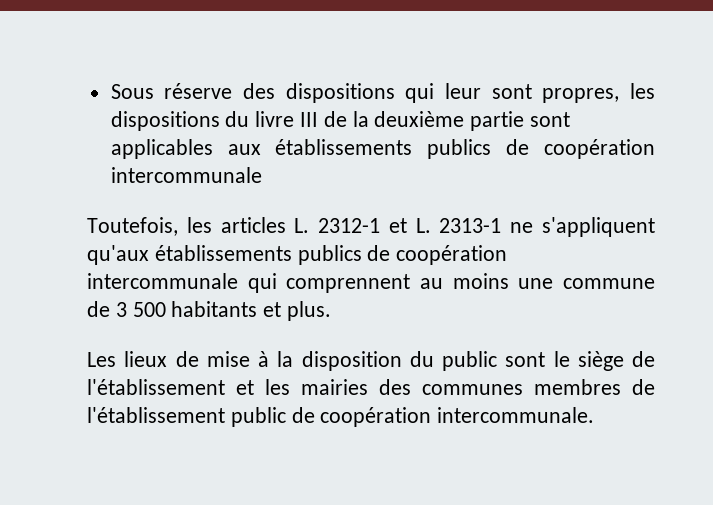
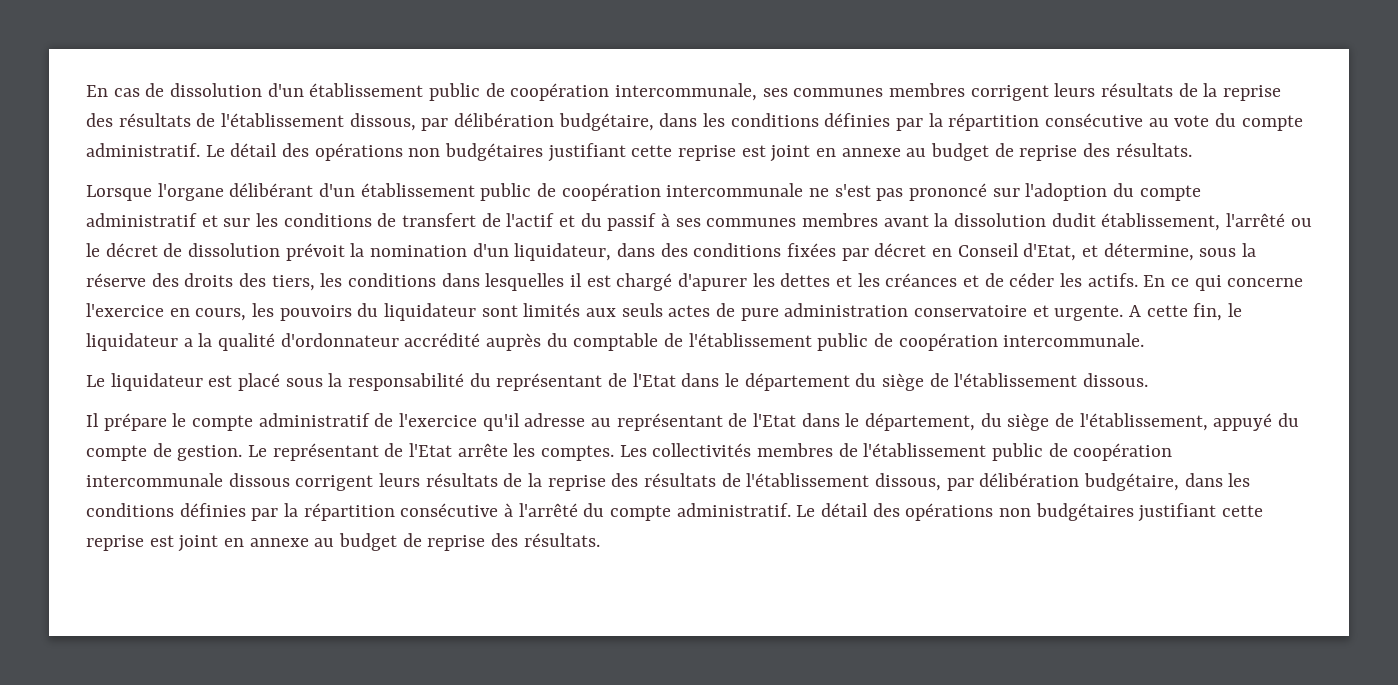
[110,83,655,103] [110,111,571,131] [110,139,655,159] [110,167,262,183] [87,217,655,237] [87,245,508,265] [87,273,655,293] [87,301,332,321] [87,351,655,371] [87,379,523,395] Sous réserve des dispositions qui leur sont propres, les dispositions du livre III de la deuxième partie sont applicables aux établissements publics de coopération intercommunale // Toutefois, les articles L. 2312-1 et L. 2313-1 ne s'appliquent qu'aux établissements publics de coopération intercommunale qui comprennent au moins une commune de 3 500 habitants et plus. // Les lieux de mise à la disposition du public sont le siège de l'établissement et les mairies des communes -> [86,83,1282,101] [86,113,1303,131] [86,143,1192,162] [86,183,1201,201] [86,213,1312,231] [86,243,1257,261] [86,273,1304,291] [86,303,1243,321] [86,333,1145,351] [86,373,1149,391] [86,413,1300,431] [86,443,752,461] En cas de dissolution d'un établissement public de coopération intercommunale, ses communes membres corrigent leurs résultats de la reprise des résultats de l'établissement dissous, par délibération budgétaire, dans les conditions définies par la répartition consécutive au vote du compte administratif. Le détail des opérations non budgétaires justifiant cette reprise est joint en annexe au budget de reprise des résultats. // Lorsque l'organe délibérant d'un établissement public de coopération intercommunale ne s'est pas prononcé sur l'adoption du compte administratif et sur les conditions de transfert de l'actif et du passif à ses communes membres avant la dissolution dudit établissement, l'arrêté ou le décret de dissolution prévoit la nomination d'un liquidateur, dans des conditions fixées par décret en Conseil d'Etat, et détermine, sous la réserve des droits des tiers, les conditions dans lesquelles il est chargé d'apurer les dettes et les créances et de céder les actifs. En ce qui concerne l'exercice en cours, les pouvoirs du liquidateur sont limités aux seuls actes de pure administration conservatoire et urgente. A cette fin, le liquidateur a la qualité d'ordonnateur accrédité auprès du comptable de l'établissement public de coopération intercommunale. // Le liquidateur est placé sous la responsabilité du représentant de l'Etat dans le département du siège de l'établissement dissous. // Il prépare le compte administratif de l'exercice qu'il adresse au représentant de l'Etat dans le département, du siège de l'établissement, appuyé du compte de gestion. Le représentant de l'Etat arrête les comptes. Les collectivités
[437,407,595,423] intercommunale. -> [86,473,1251,491] [86,503,1264,522] [86,533,600,552] intercommunale dissous corrigent leurs résultats de la reprise des résultats de l'établissement dissous, par délibération budgétaire, dans les conditions définies par la répartition consécutive à l'arrêté du compte administratif. Le détail des opérations non budgétaires justifiant cette reprise est joint en annexe au budget de reprise des résultats.

